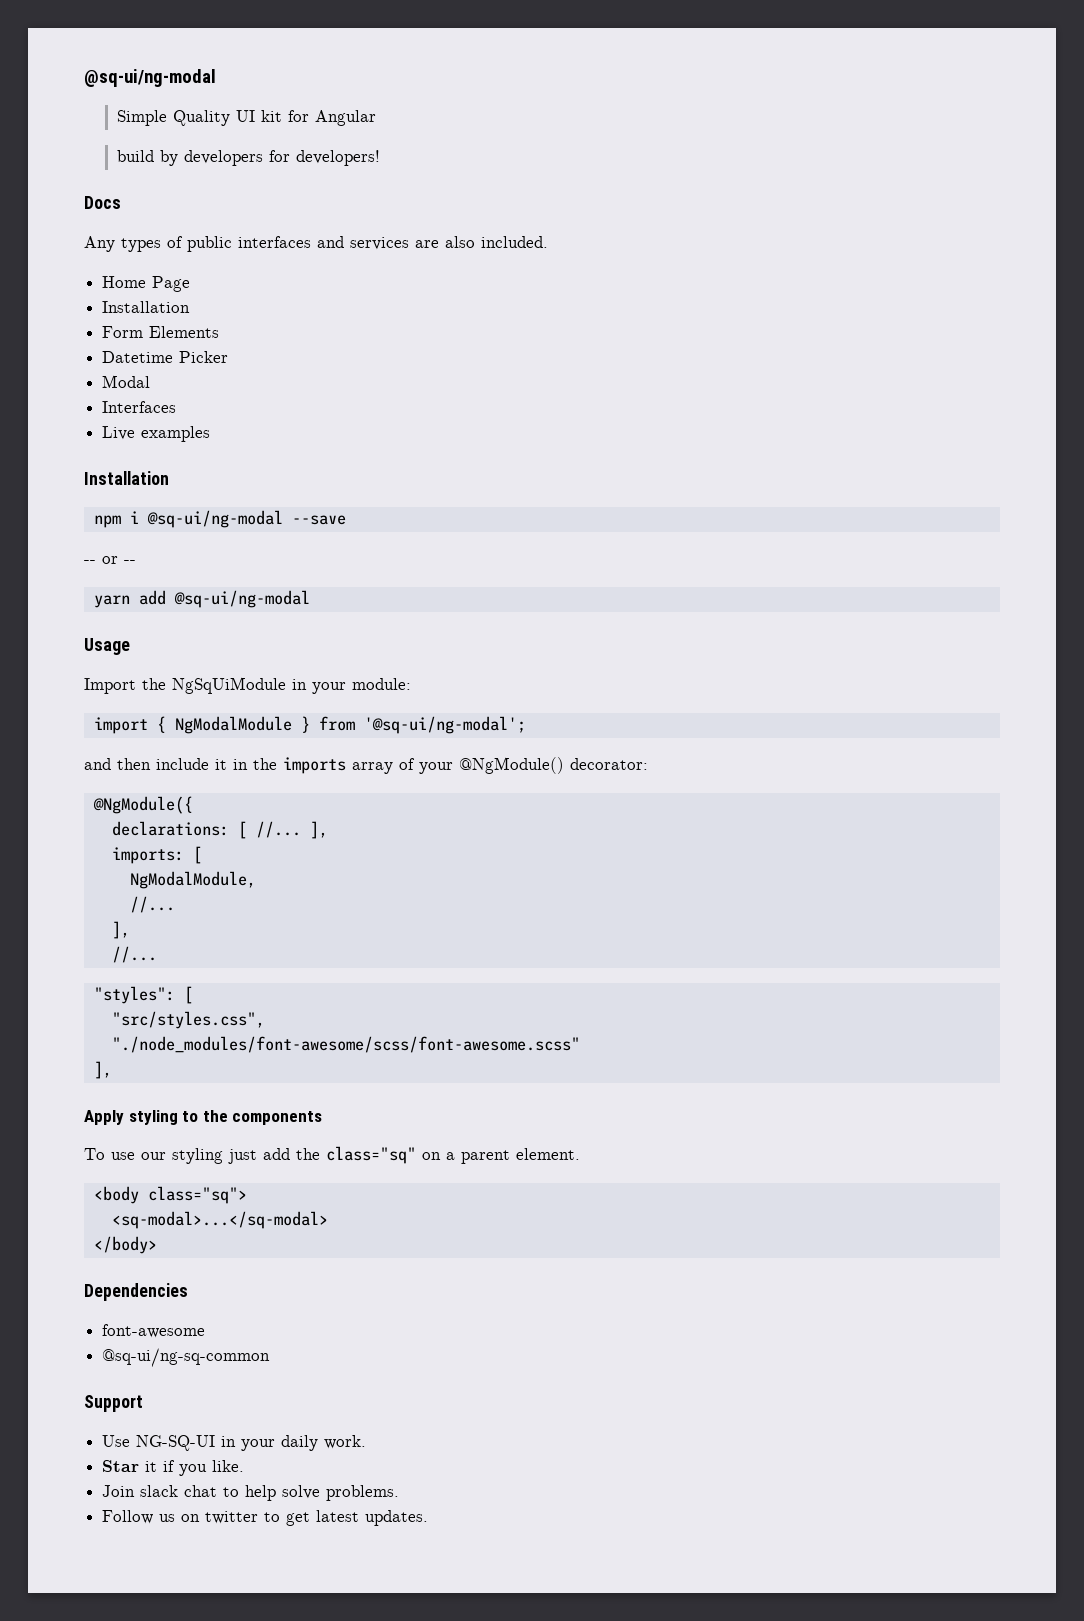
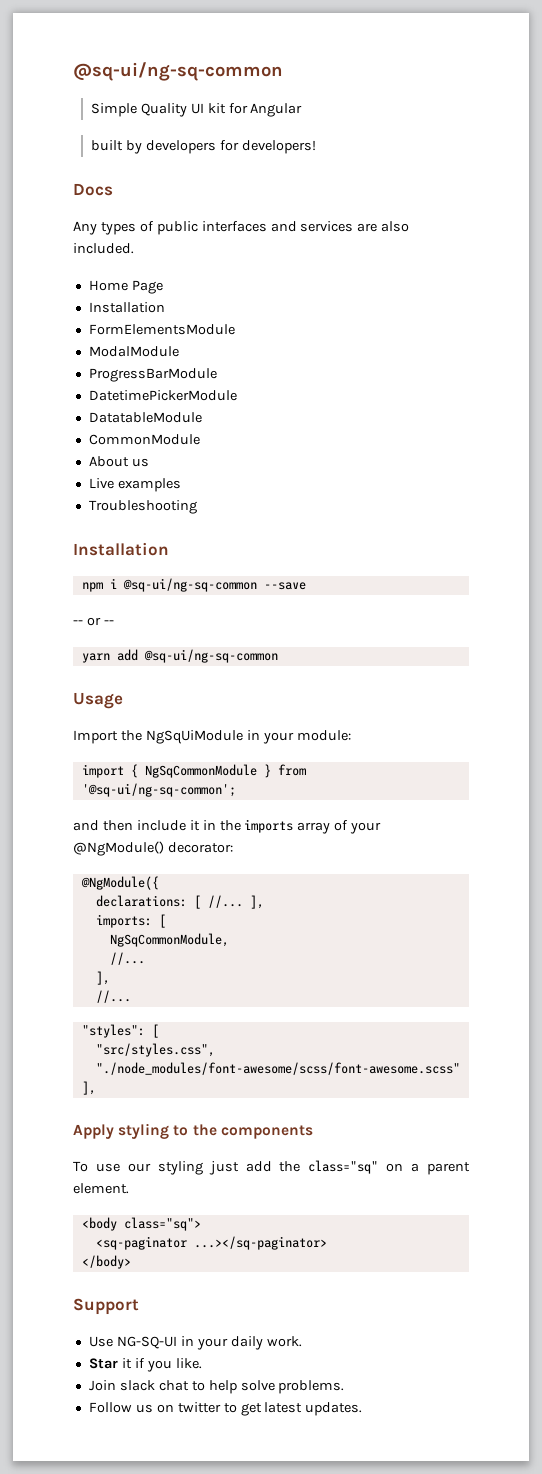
[84,69,216,87] @sq-ui/ng-modal -> [73,62,283,81] @sq-ui/ng-sq-common
[116,150,154,162] build -> [90,140,123,151] built
[102,326,220,338] [102,351,229,363] [102,375,151,388] [102,401,177,413] Form Elements // Datetime Picker // Modal // Interfaces -> [88,324,235,335] [88,346,179,357] [88,368,217,382] [88,390,237,401] [88,412,202,423] [88,434,200,445] [88,456,149,467] FormElementsModule // ModalModule // ProgressBarModule // DatetimePickerModule // DatatableModule // CommonModule // About us
(211, 434) none -> [88,500,197,514] // Troubleshooting
[146,510,283,528] @sq-ui/ng-modal -> [122,578,257,592] @sq-ui/ng-sq-common
[173,590,310,608] @sq-ui/ng-modal -> [143,649,278,663] @sq-ui/ng-sq-common
[174,716,292,734] NgModalModule -> [144,764,257,778] NgSqCommonModule
[363,716,526,734] '@sq-ui/ng-modal'; -> [81,783,236,797] '@sq-ui/ng-sq-common';
[129,871,256,889] NgModalModule, -> [109,933,229,947] NgSqCommonModule,
[111,1211,328,1229] <sq-modal>...</sq-modal> -> [95,1236,327,1250] <sq-paginator ...></sq-paginator>
[84,1283,188,1301] [102,1324,206,1338] [102,1348,271,1367] // Dependencies // font-awesome // @sq-ui/ng-sq-common -> (131, 1262) none

